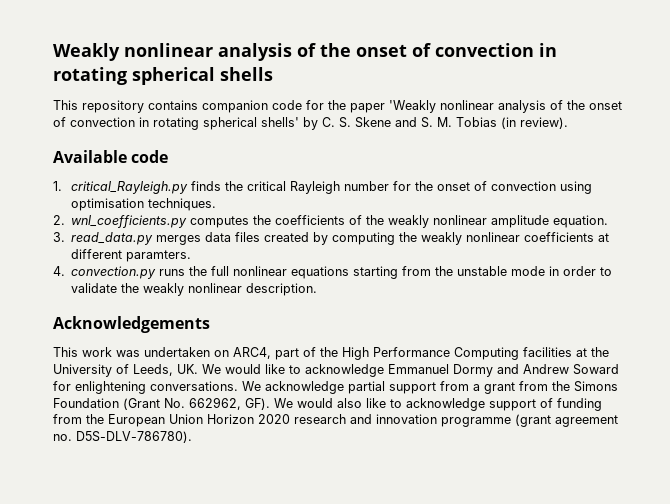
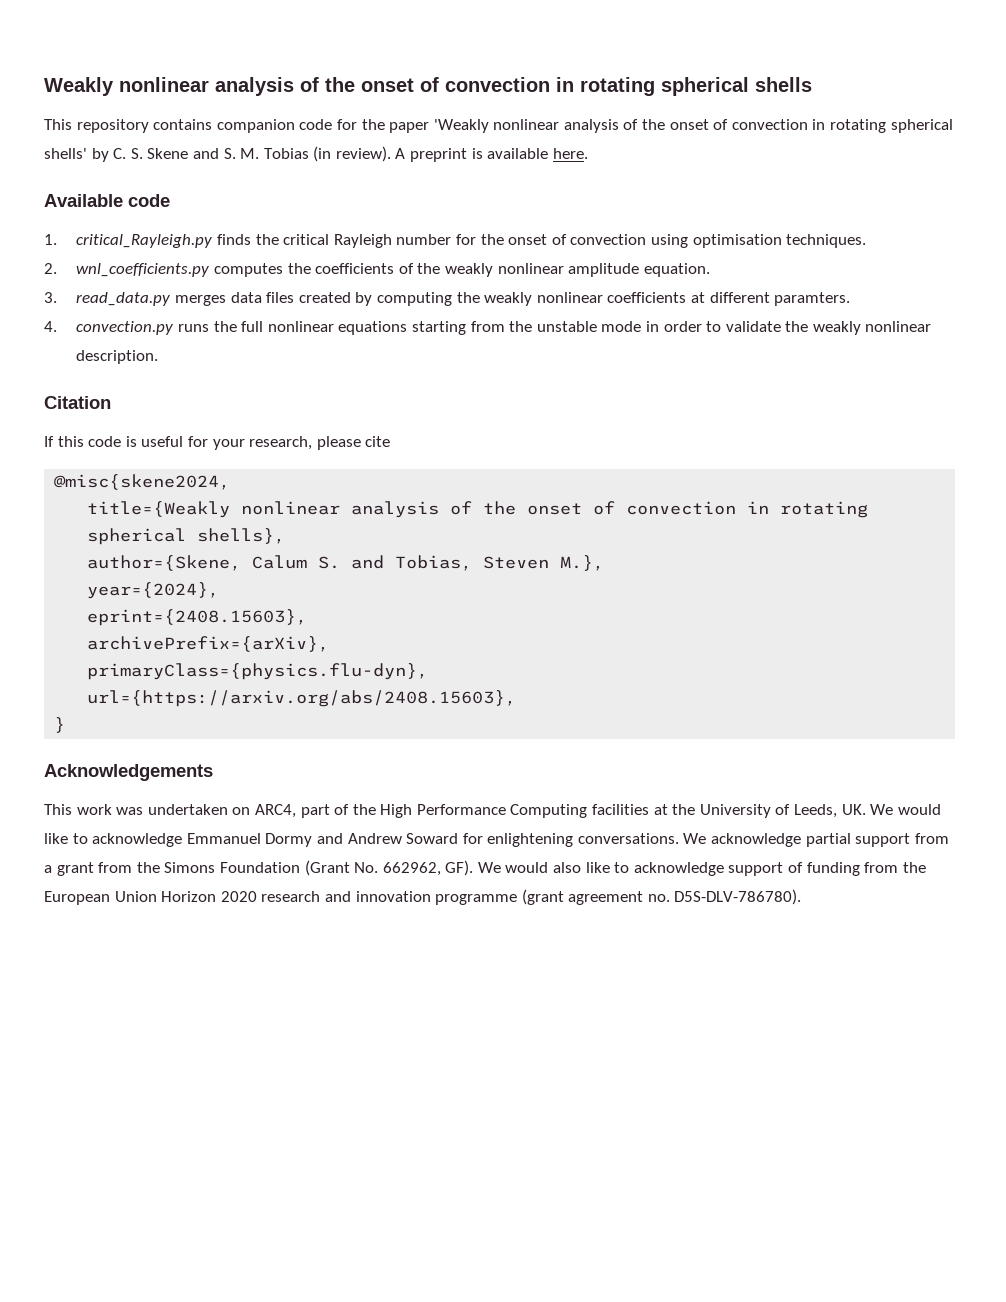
(568, 123) none -> [395,148,588,162] A preprint is available here.
(318, 289) none -> [44,396,111,409] [44,436,391,450] [54,474,231,490] [87,501,869,518] [87,528,286,545] [87,555,605,571] [87,582,220,599] [87,609,308,626] [87,636,330,652] [87,663,429,680] [87,690,517,707] [54,717,66,733] // Citation // If this code is useful for your research, please cite // @misc{skene2024, // title={Weakly nonlinear analysis of the onset of convection in rotating spherical shells}, // author={Skene, Calum S. and Tobias, Steven M.}, // year={2024}, // eprint={2408.15603}, // archivePrefix={arXiv}, // primaryClass={physics.flu-dyn}, // url={https://arxiv.org/abs/2408.15603}, // }

